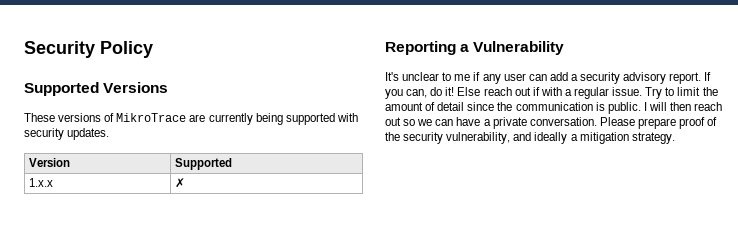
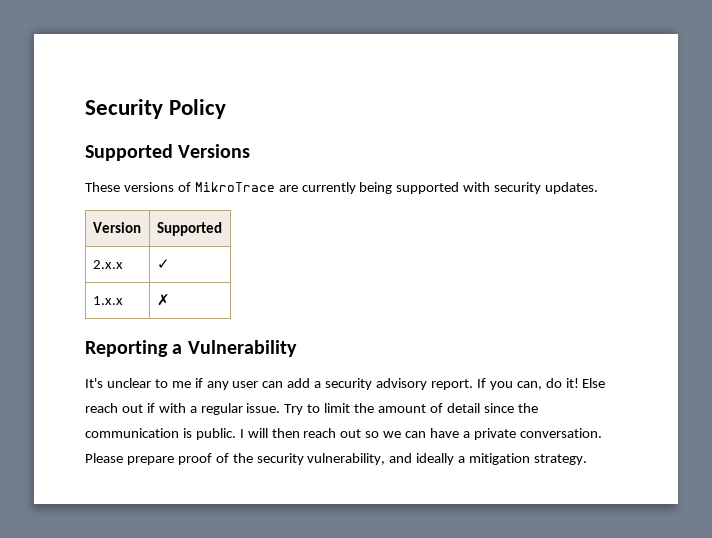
(233, 164) none -> [92,260,123,269] [156,259,170,269] // 2.x.x | ✓

